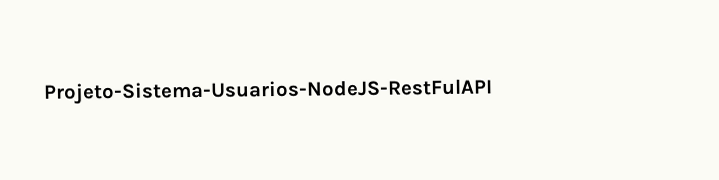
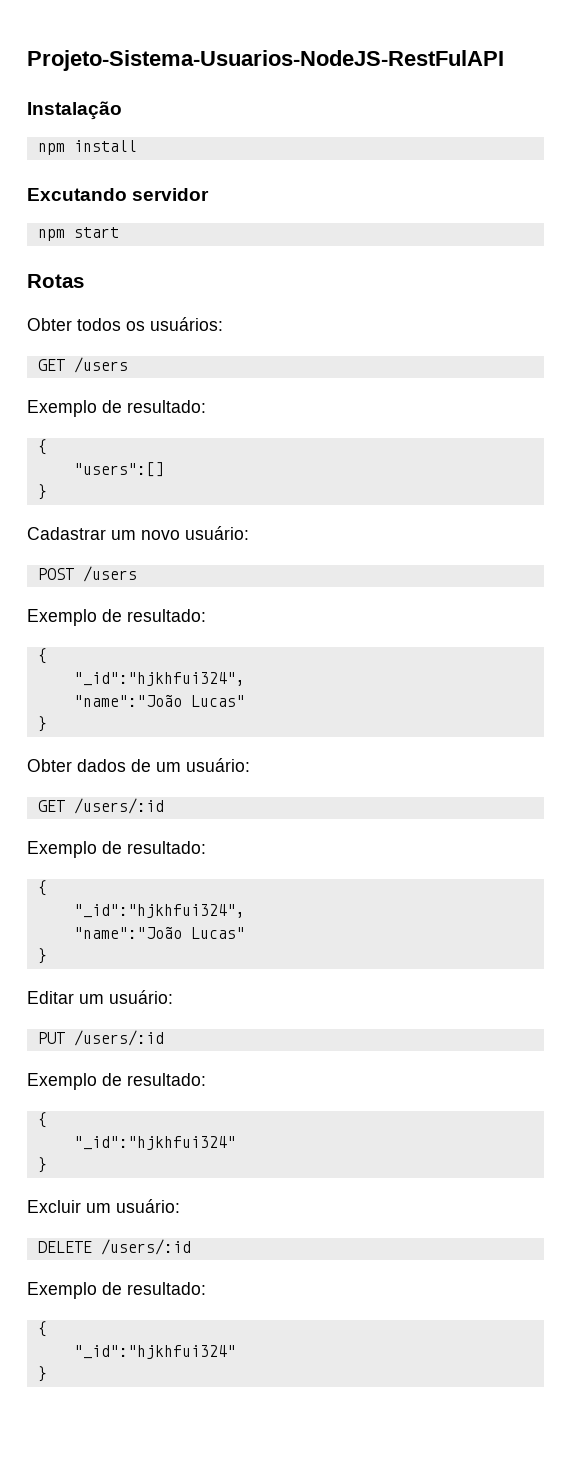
(493, 91) none -> [27,101,122,120] [37,140,137,155] [27,188,210,201] [37,227,119,241] [27,274,84,288] [27,317,223,331] [37,357,128,373] [27,400,206,417] [37,439,47,455] [73,462,164,477] [37,484,47,500] [27,526,249,540] [37,566,137,582] [27,609,206,626] [37,648,47,664] [73,672,245,686] [73,694,245,707] [37,716,47,732] [27,758,250,772] [37,798,164,814] [27,841,206,858] [37,880,47,896] [73,904,245,918] [73,926,245,939] [37,948,47,964] [27,990,173,1004] [37,1030,164,1046] [27,1073,206,1090] [37,1112,47,1128] [73,1136,236,1150] [37,1157,47,1173] [27,1199,180,1213] [37,1239,191,1255] [27,1282,206,1299] [37,1321,47,1337] [73,1345,236,1359] [37,1366,47,1382] // Instalação // npm install // Excutando servidor // npm start // Rotas // Obter todos os usuários: // GET /users // Exemplo de resultado: // { // "users":[] // } // Cadastrar um novo usuário: // POST /users // Exemplo de resultado: // { // "_id":"hjkhfui324", // "name":"João Lucas" // } // Obter dados de um usuário: // GET /users/:id // Exemplo de resultado: // { // "_id":"hjkhfui324", // "name":"João Lucas" // } // Editar um usuário: // PUT /users/:id // Exemplo de resultado: // { // "_id":"hjkhfui324" // } // Excluir um usuário: // DELETE /users/:id // Exemplo de resultado: // { // "_id":"hjkhfui324" // }

